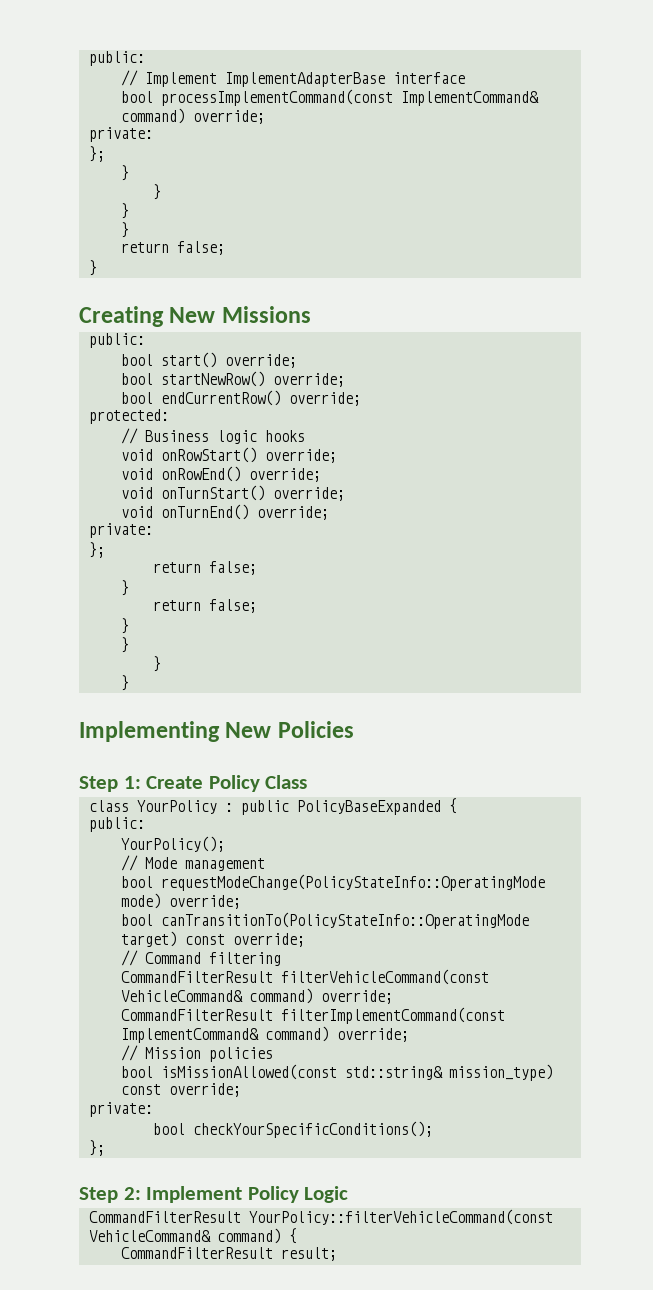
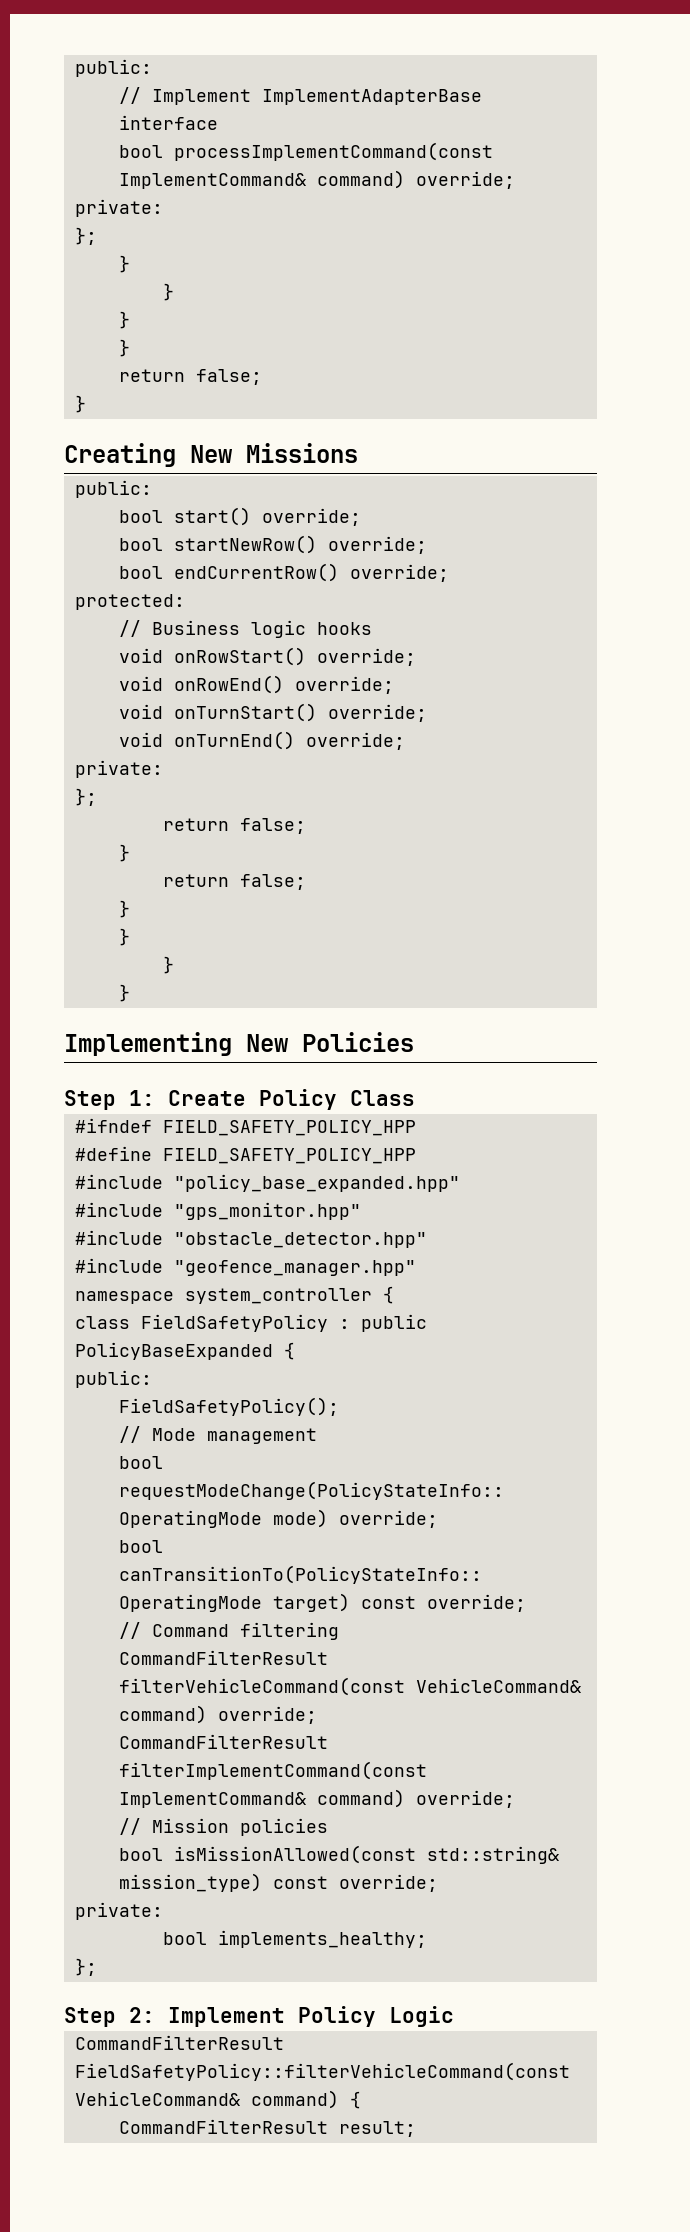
(308, 782) none -> [74,1118,416,1136] [74,1146,416,1164] [74,1174,460,1192] [74,1202,361,1220] [74,1230,427,1248] [74,1258,416,1276] [74,1286,394,1304] // #ifndef FIELD_SAFETY_POLICY_HPP // #define FIELD_SAFETY_POLICY_HPP // #include "policy_base_expanded.hpp" // #include "gps_monitor.hpp" // #include "obstacle_detector.hpp" // #include "geofence_manager.hpp" // namespace system_controller {
[137,800,218,814] YourPolicy -> [140,1314,328,1332] FieldSafetyPolicy
[121,836,226,852] YourPolicy(); -> [118,1397,339,1416] FieldSafetyPolicy();
[193,1121,434,1138] checkYourSpecificConditions(); -> [217,1930,427,1948] implements_healthy;
[249,1209,554,1225] YourPolicy::filterVehicleCommand(const -> [74,2062,570,2081] FieldSafetyPolicy::filterVehicleCommand(const

